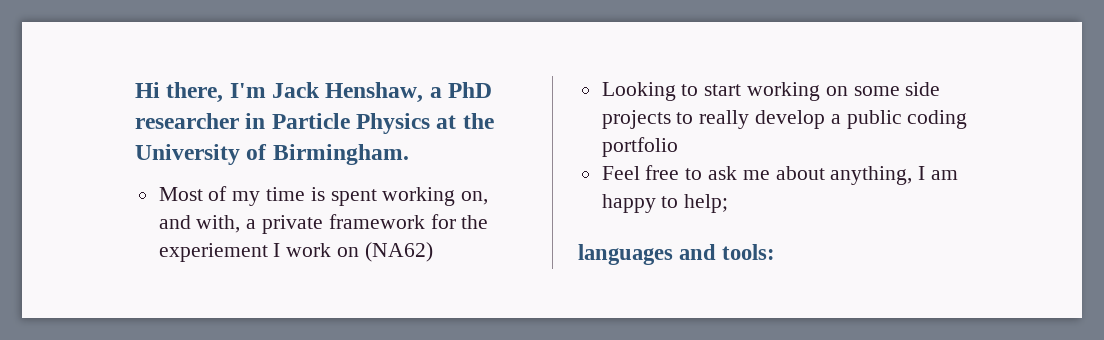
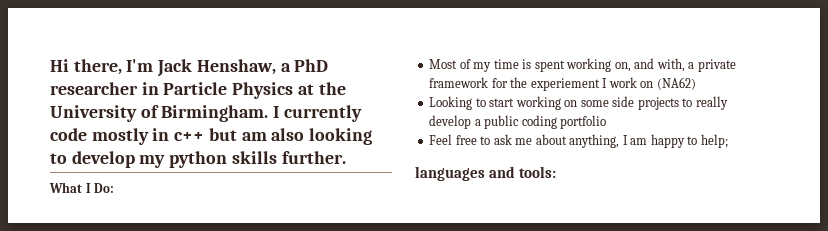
(409, 154) none -> [273,105,362,122] [50,128,373,145] [50,151,346,168] [49,182,115,193] I currently code mostly in c++ but am also looking to develop my python skills further. // What I Do:

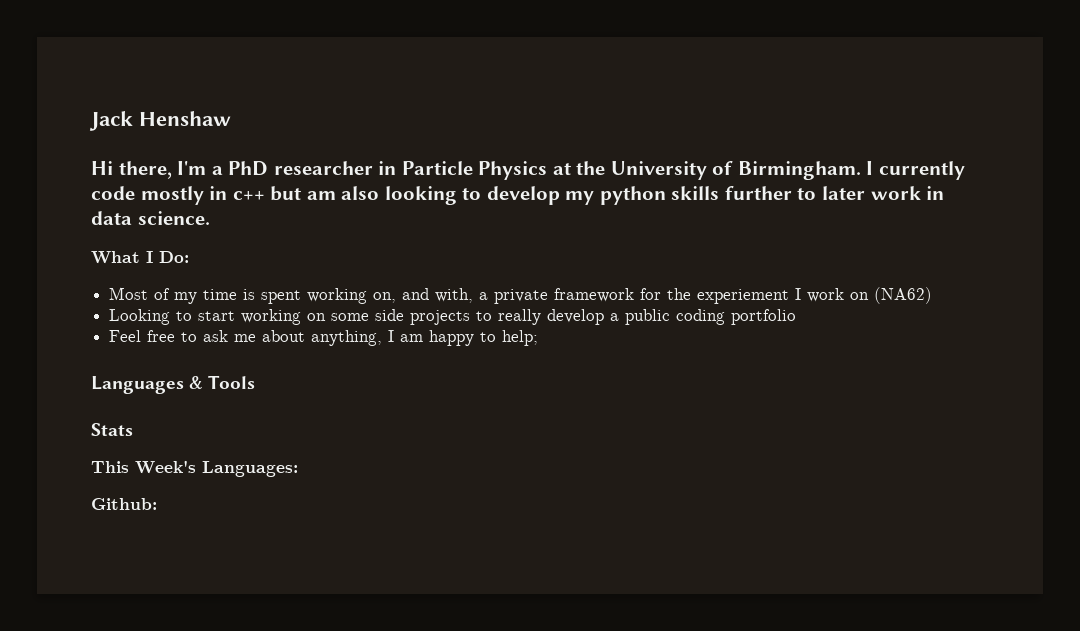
(50, 65) none -> [89,111,231,131] Jack Henshaw //
[157,59,276,77] Jack Henshaw, -> (207, 168) none
[281,151,346,164] further. -> [724,186,945,200] [91,211,210,225] further to later work in data science.
[415,166,557,181] languages and tools: -> [91,375,256,394] [91,423,133,436] [91,460,298,477] [91,498,157,510] Languages & Tools // Stats // This Week's Languages: // Github:

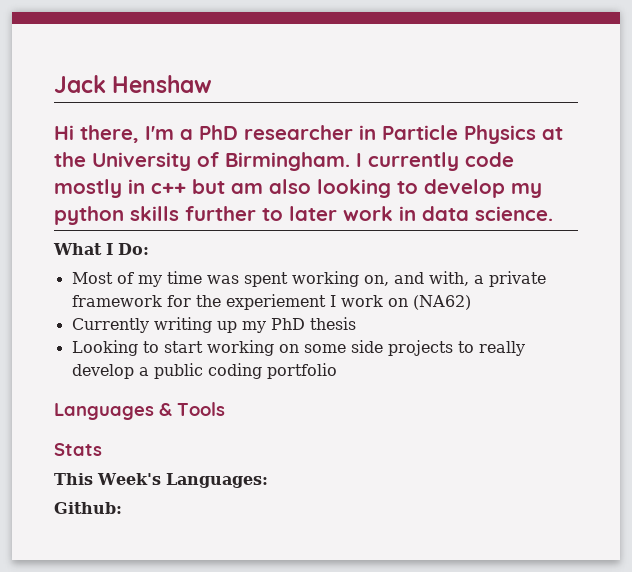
[243,289,256,300] is -> [206,275,239,284] was
(933, 295) none -> [71,317,356,333] // Currently writing up my PhD thesis
[109,330,539,346] // Feel free to ask me about anything, I am happy to help; -> (337, 371) none

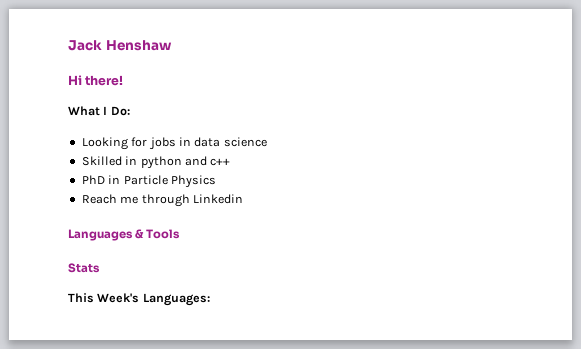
[80,125,563,144] [54,152,514,171] [54,179,542,198] [54,206,553,225] [53,243,149,255] [71,271,546,287] [71,294,471,310] [71,317,356,333] [71,340,525,356] [71,363,337,379] there, I'm a PhD researcher in Particle Physics at the University of Birmingham. I currently code mostly in c++ but am also looking to develop my python skills further to later work in data science. // What I Do: // Most of my time was spent working on, and with, a private framework for the experiement I work on (NA62) // Currently writing up my PhD thesis // Looking to start working on some side projects to really develop a public coding portfolio -> [85,75,124,86] [68,106,130,116] [81,137,267,150] [81,156,231,169] [81,175,216,188] [81,194,243,207] there! // What I Do: // Looking for jobs in data science // Skilled in python and c++ // PhD in Particle Physics // Reach me through Linkedin
[54,502,122,514] // Github: -> (210, 299) none

